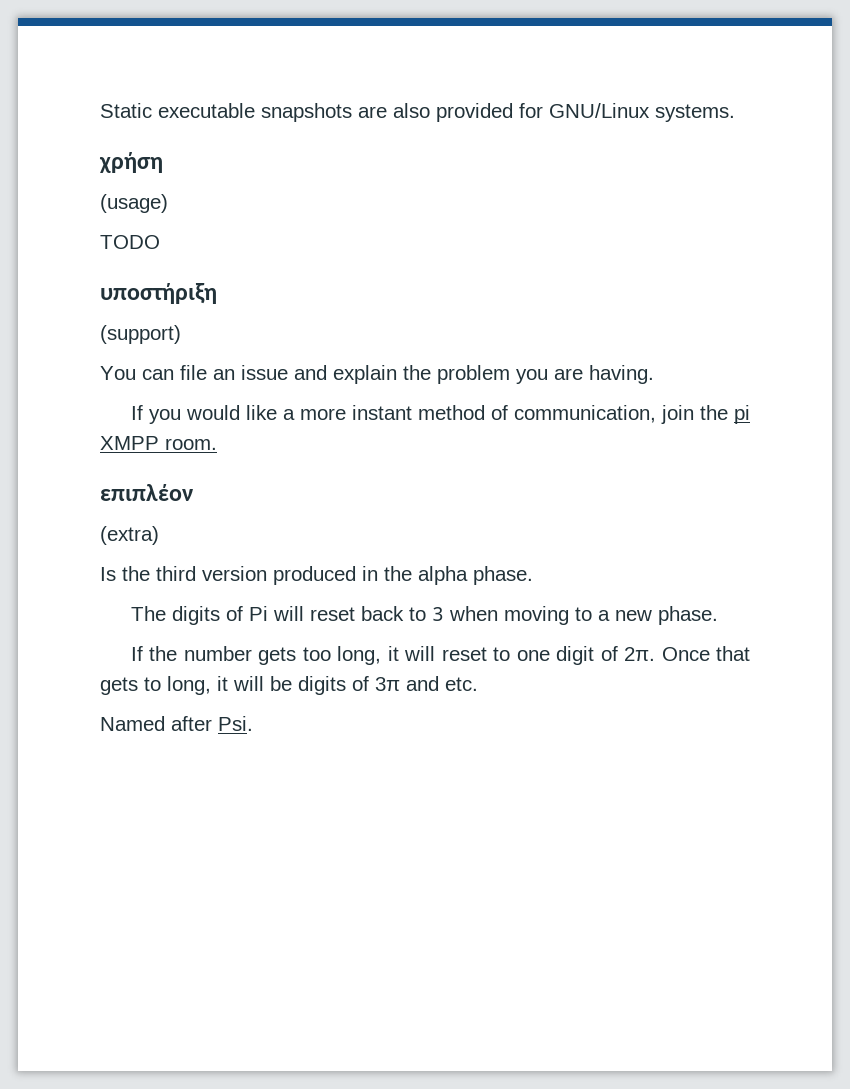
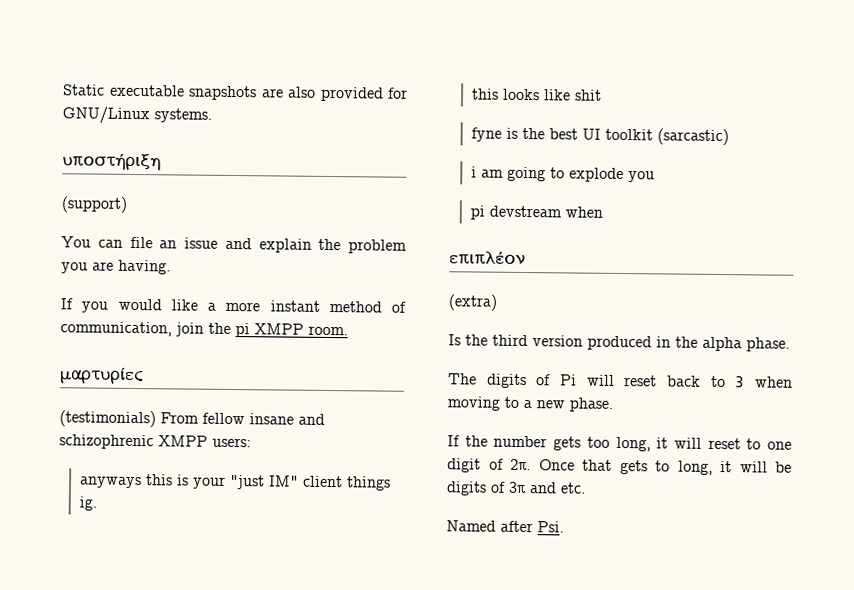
[99,152,163,173] [100,194,168,213] [100,235,160,249] // χρήση // (usage) // TODO -> (212, 115) none
(217, 444) none -> [60,367,144,385] [59,410,325,428] [59,434,251,450] [79,474,391,491] [78,496,97,511] [471,88,602,101] [470,127,729,146] [470,166,655,183] [469,205,603,220] // μαρτυρίες // (testimonials) From fellow insane and schizophrenic XMPP users: // anyways this is your "just IM" client things ig. // this looks like shit // fyne is the best UI toolkit (sarcastic) // i am going to explode you // pi devstream when

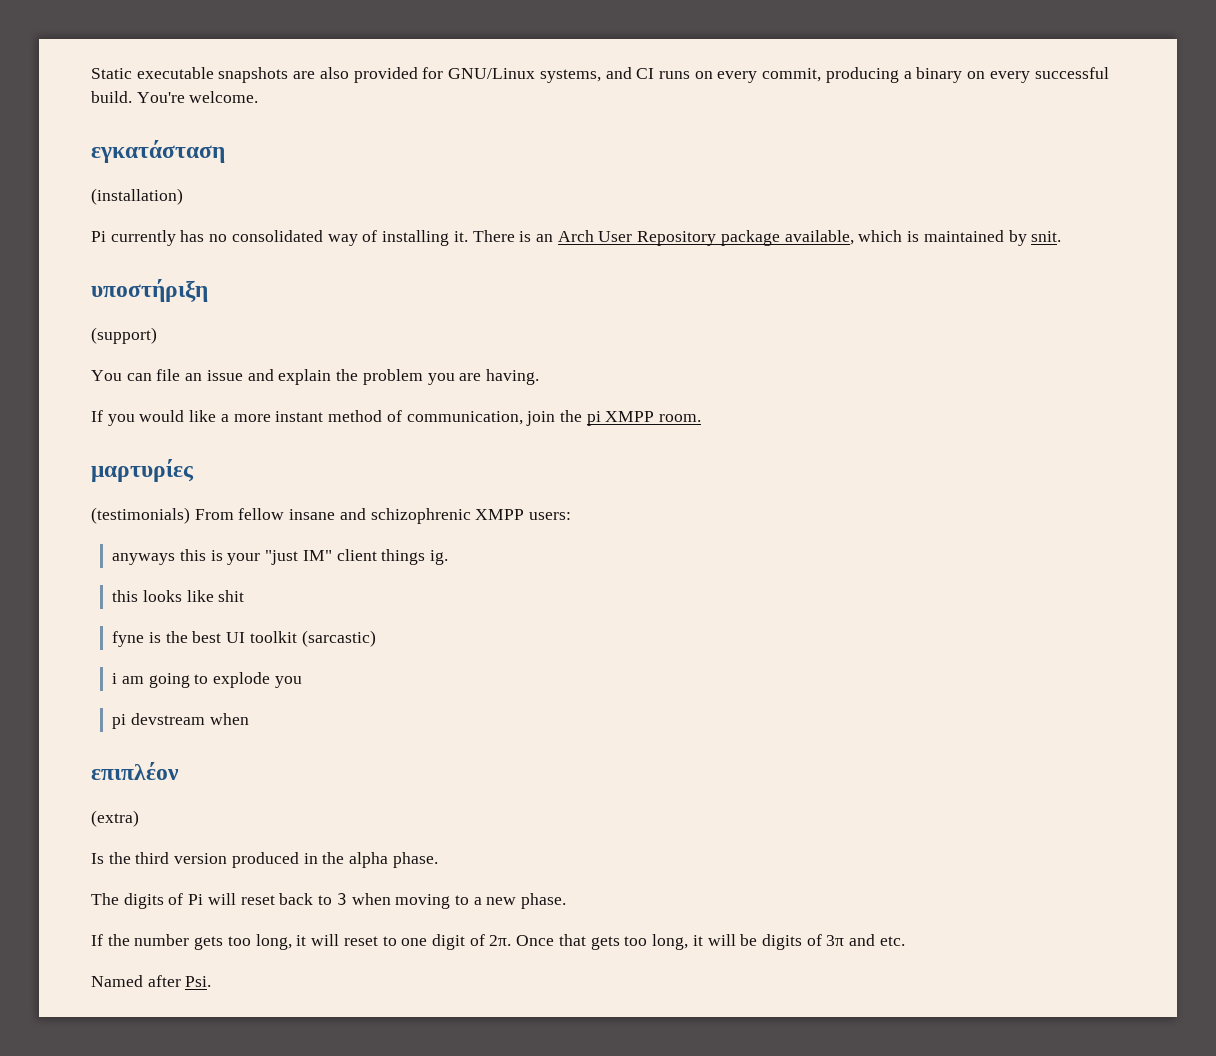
[154,108,212,123] systems. -> [539,67,1109,83] [91,91,259,103] [91,140,225,163] [91,188,183,205] [91,230,1062,246] systems, and CI runs on every commit, producing a binary on every successful build. You're welcome. // εγκατάσταση // (installation) // Pi currently has no consolidated way of installing it. There is an Arch User Repository package available, which is maintained by snit.
[655,460,670,472] to -> [624,936,648,946] too

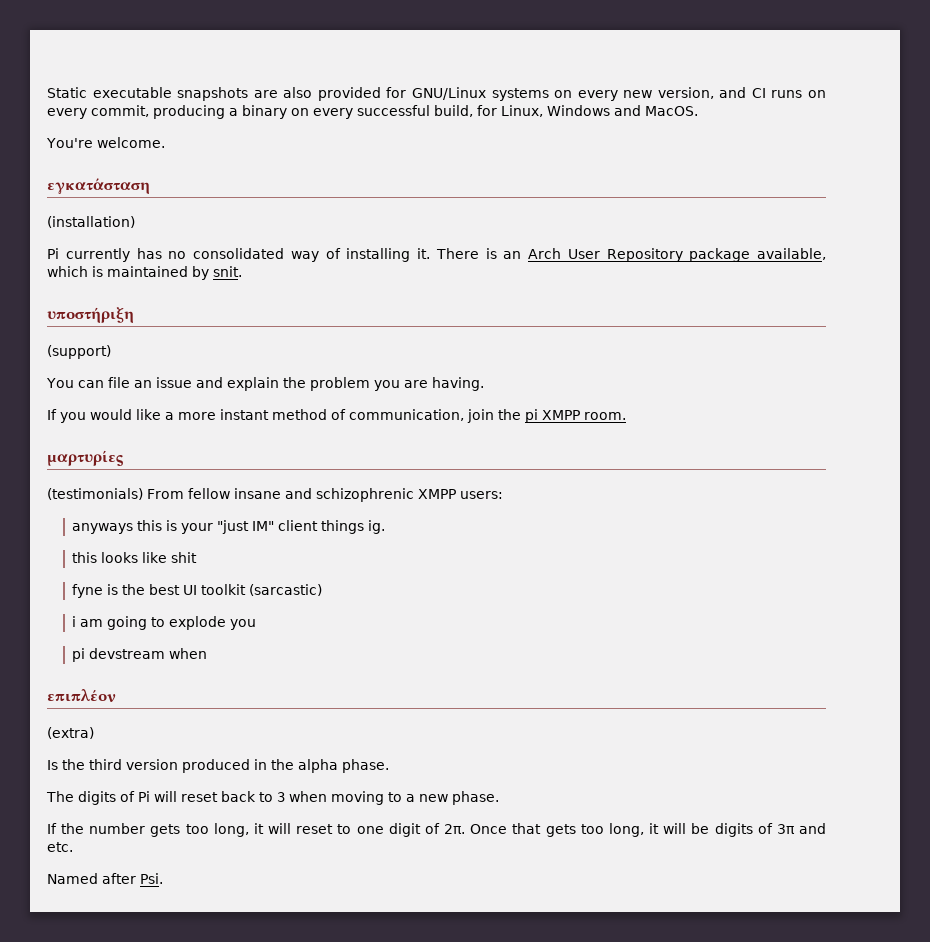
[539,69,601,83] systems, -> [491,87,714,101] systems on every new version,
[91,91,132,103] build. -> [434,105,698,117] build, for Linux, Windows and MacOS. //

